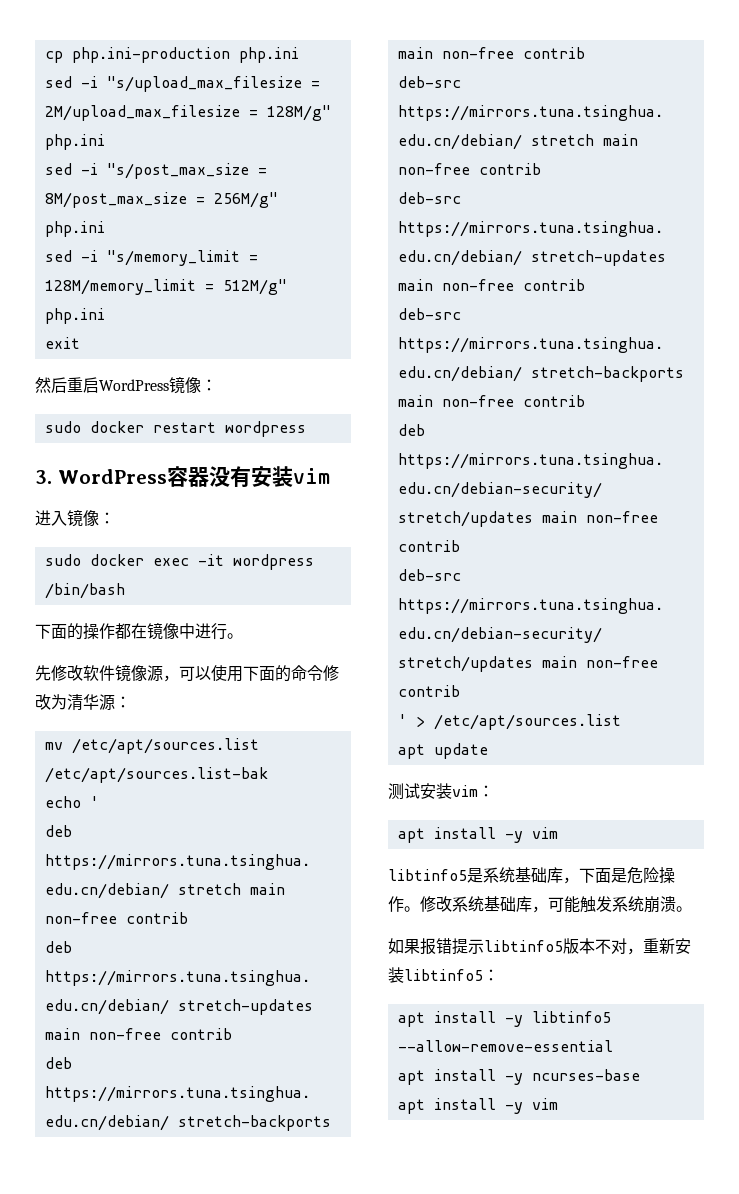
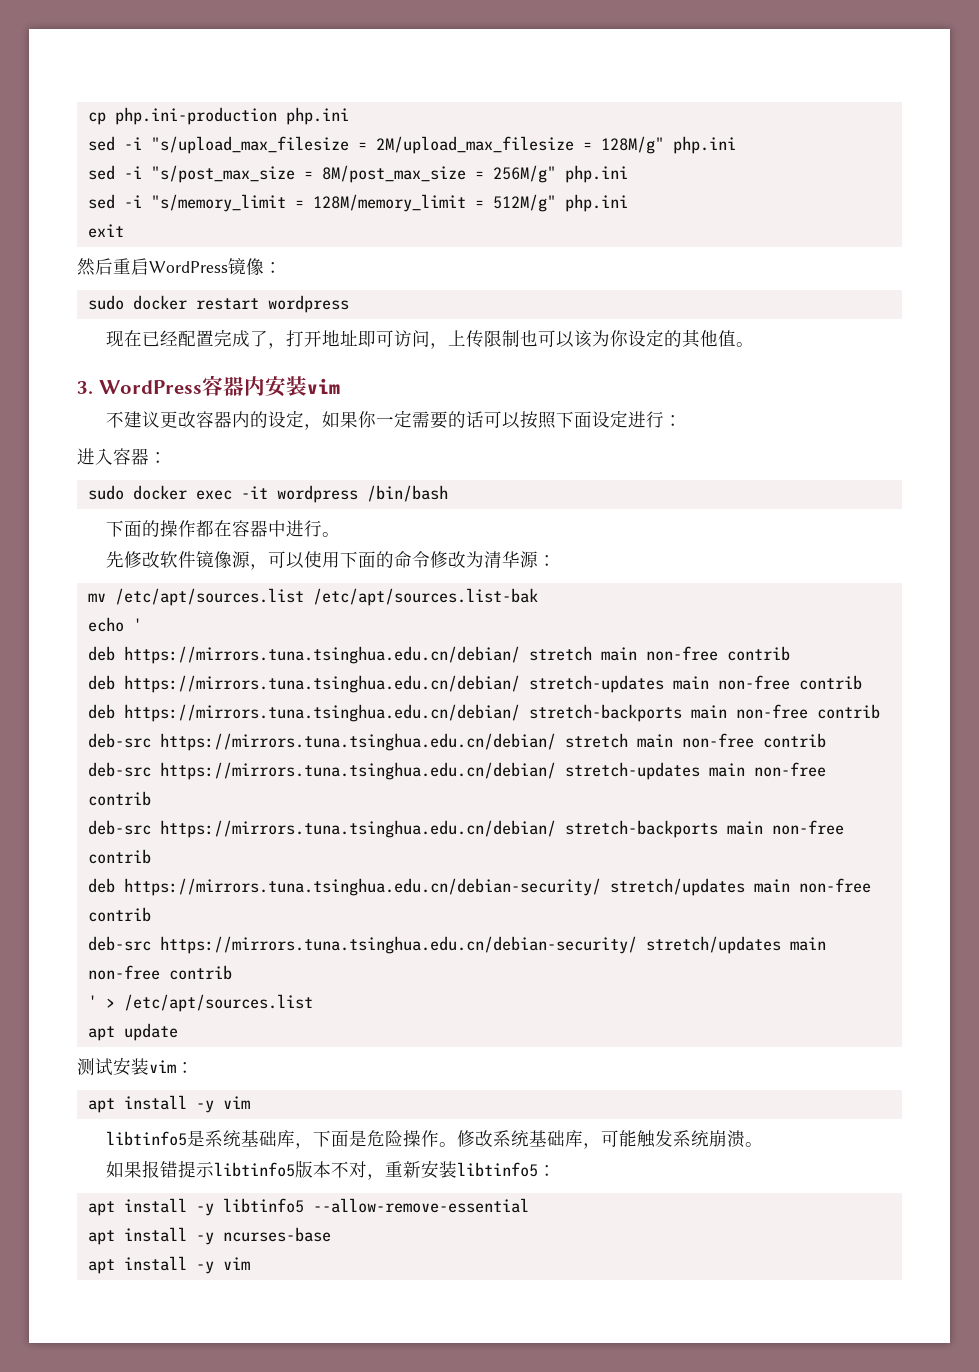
(306, 429) none -> [106,329,755,349] // 现在已经配置完成了，打开地址即可访问，上传限制也可以该为你设定的其他值。
[208,466,330,487] 没有安装vim -> [243,376,340,397] [106,410,683,430] 内安装vim // 不建议更改容器内的设定，如果你一定需要的话可以按照下面设定进行：
[67,509,99,527] 镜像 -> [113,448,149,465] 容器
[147,622,179,640] 镜像 -> [232,520,269,537] 容器

